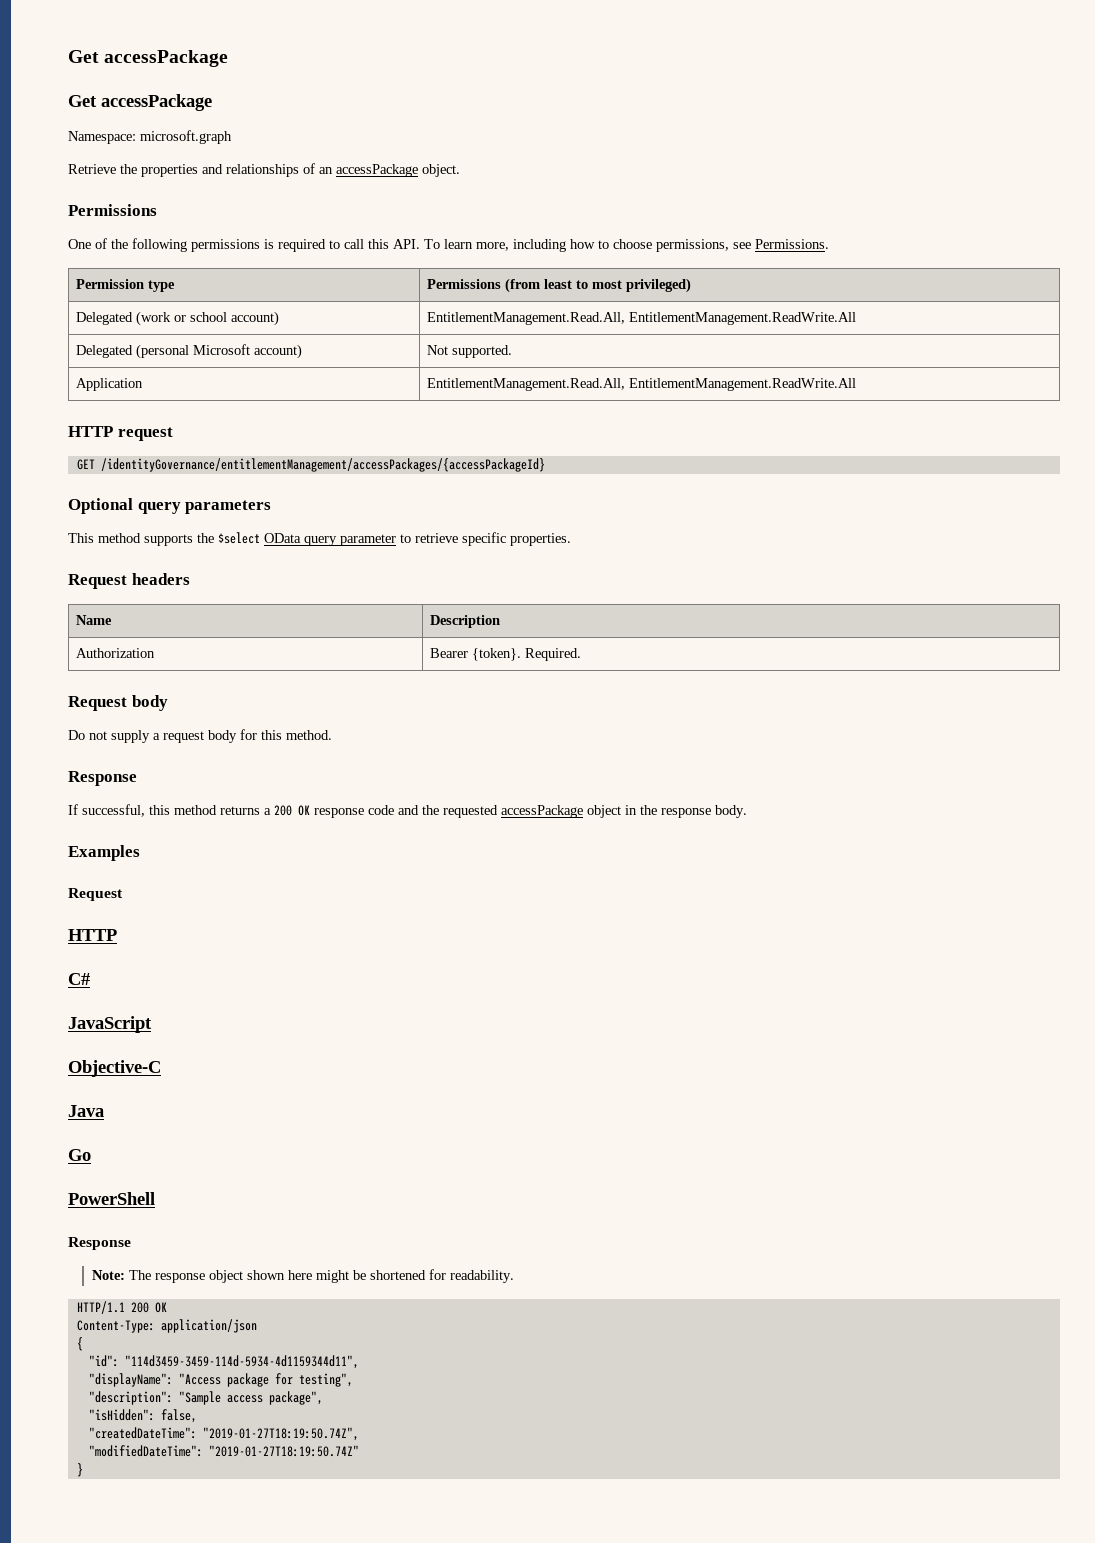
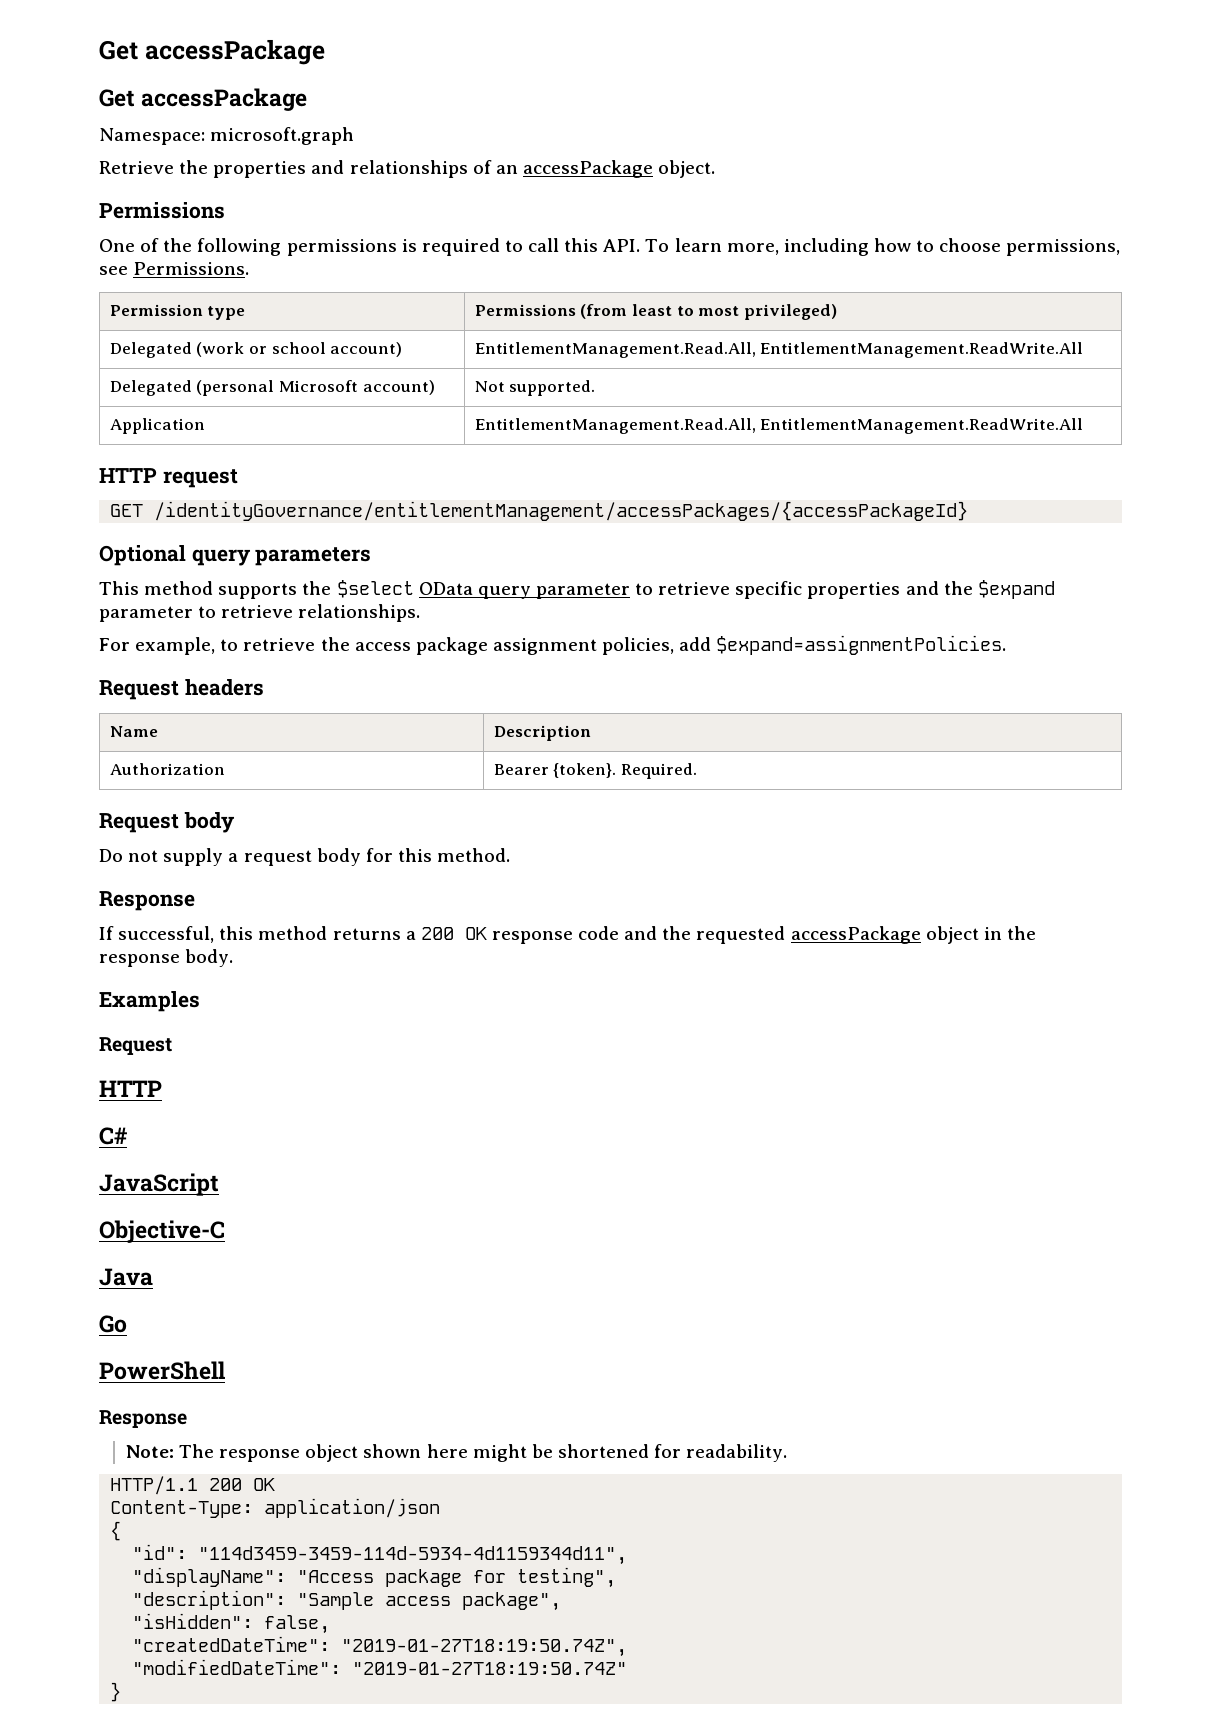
[510,533,571,546] properties. -> [807,580,1055,599] [99,604,421,622] [99,635,1007,655] properties and the $expand parameter to retrieve relationships. // For example, to retrieve the access package assignment policies, add $expand=assignmentPolicies.

